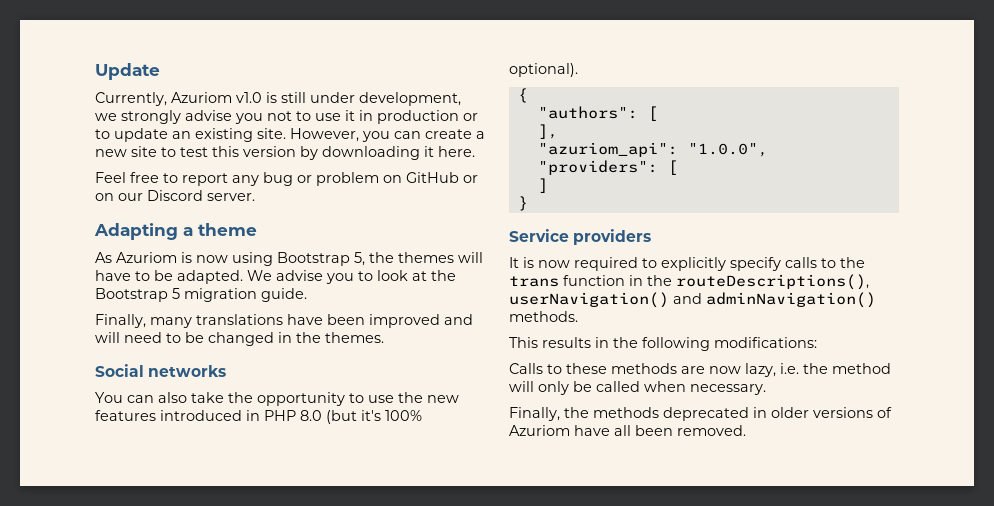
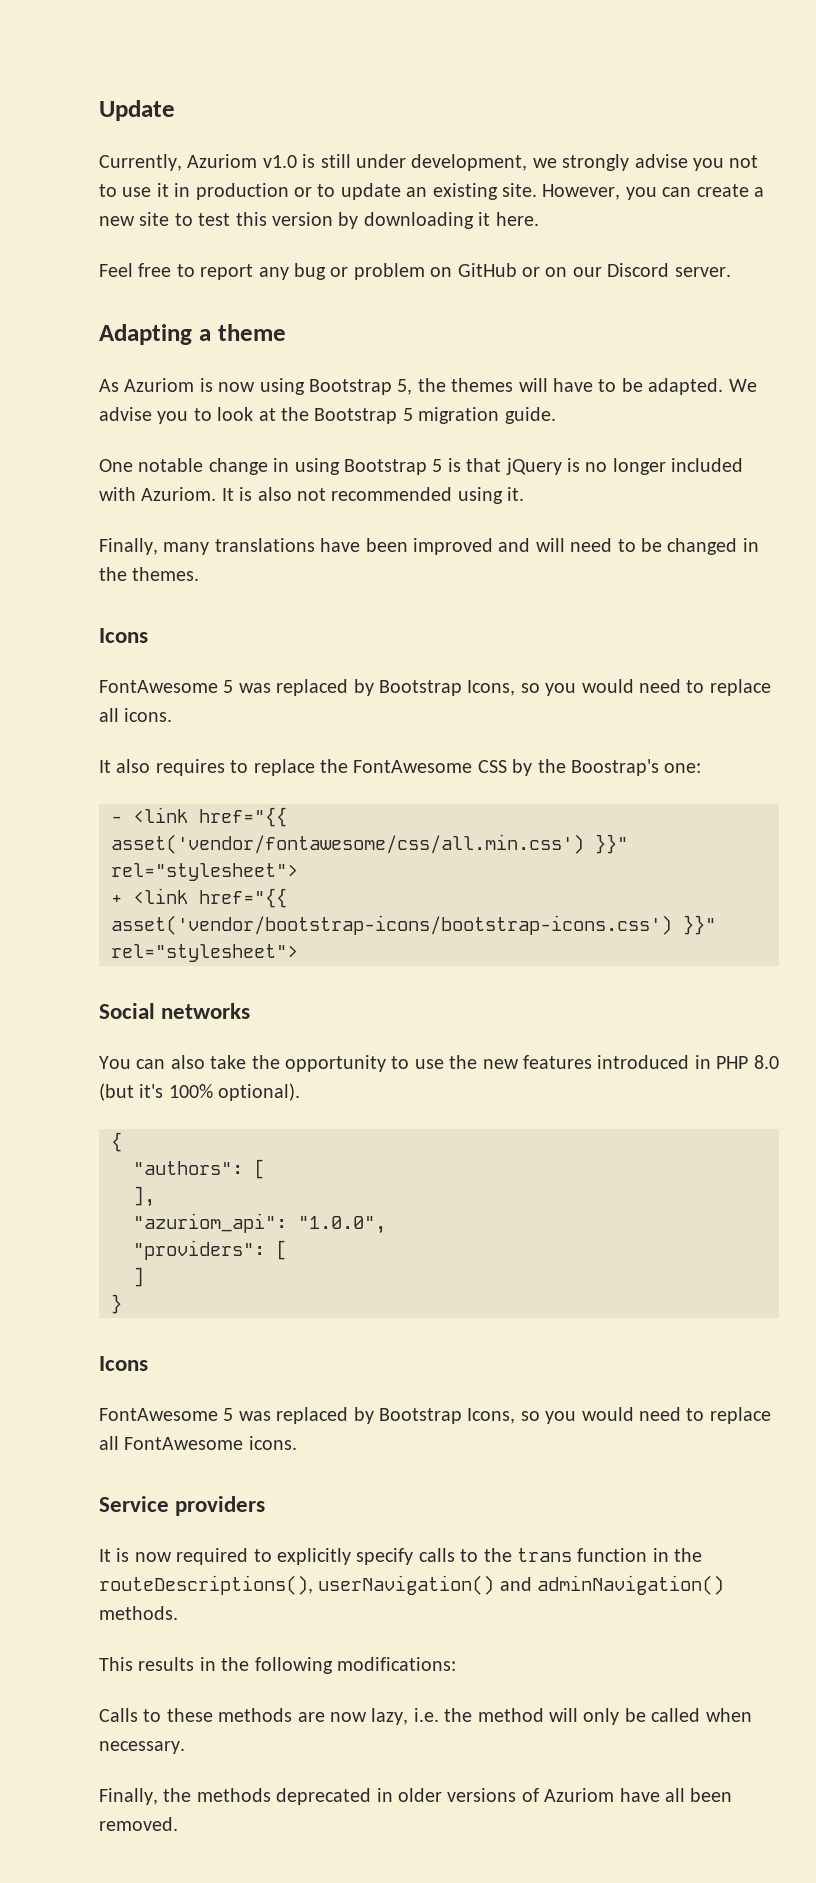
(307, 295) none -> [99,458,744,475] [99,487,525,504] // One notable change in using Bootstrap 5 is that jQuery is no longer included with Azuriom. It is also not recommended using it.
(384, 337) none -> [99,628,148,643] [99,679,771,696] [99,708,173,722] [99,759,702,776] [111,807,287,827] [111,834,628,854] [111,863,298,881] [111,888,287,908] [111,915,716,935] [111,944,298,962] // Icons // FontAwesome 5 was replaced by Bootstrap Icons, so you would need to replace all icons. // It also requires to replace the FontAwesome CSS by the Boostrap's one: // - <link href="{{ asset('vendor/fontawesome/css/all.min.css') }}" rel="stylesheet"> // + <link href="{{ asset('vendor/bootstrap-icons/bootstrap-icons.css') }}" rel="stylesheet">
(528, 203) none -> [99,1356,148,1371] [99,1407,771,1424] [99,1436,297,1450] // Icons // FontAwesome 5 was replaced by Bootstrap Icons, so you would need to replace all FontAwesome icons.

